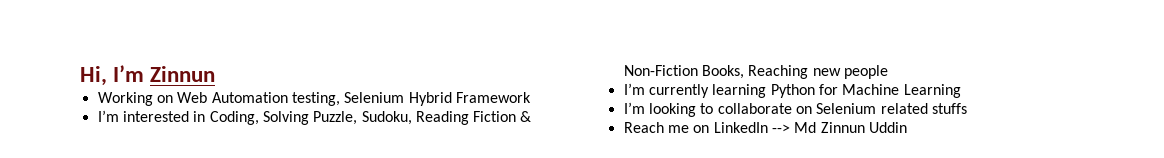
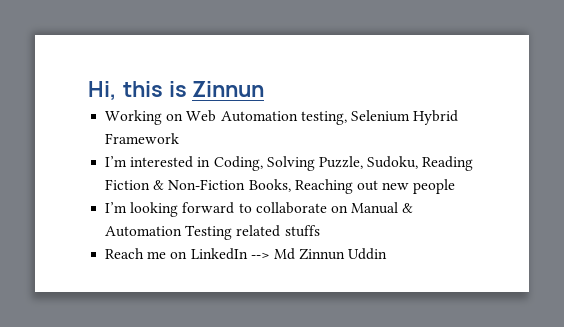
[113,65,145,82] I’m -> [122,81,187,97] this is
(809, 72) none -> [356,180,378,191] out
[623,83,961,98] // I’m currently learning Python for Machine Learning -> (456, 186) none
(696, 110) none -> [182,202,235,214] forward
[816,103,877,114] Selenium -> [351,202,414,214] [105,225,233,240] Manual & Automation Testing

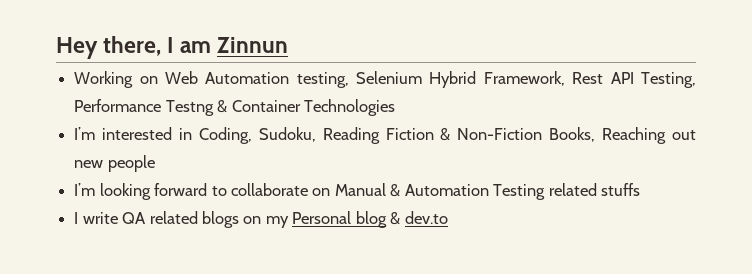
[88,81,187,100] Hi, this is -> [56,36,211,59] Hey there, I am
[105,133,180,144] Framework -> [483,71,696,88] [74,99,395,116] Framework, Rest API Testing, Performance Testng & Container Technologies
[266,156,363,171] Solving Puzzle, -> (252, 135) none
[105,248,388,260] Reach me on LinkedIn --> Md Zinnun Uddin -> [74,211,448,228] I write QA related blogs on my Personal blog & dev.to

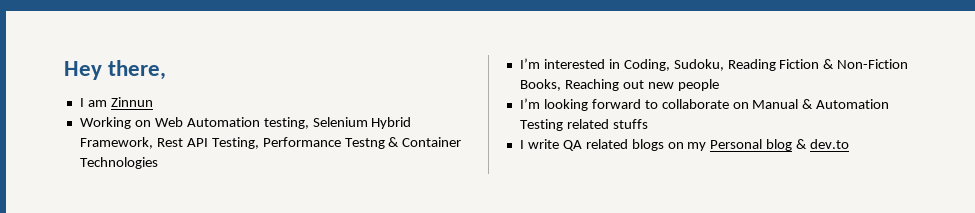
(162, 46) none -> (167, 70) //

